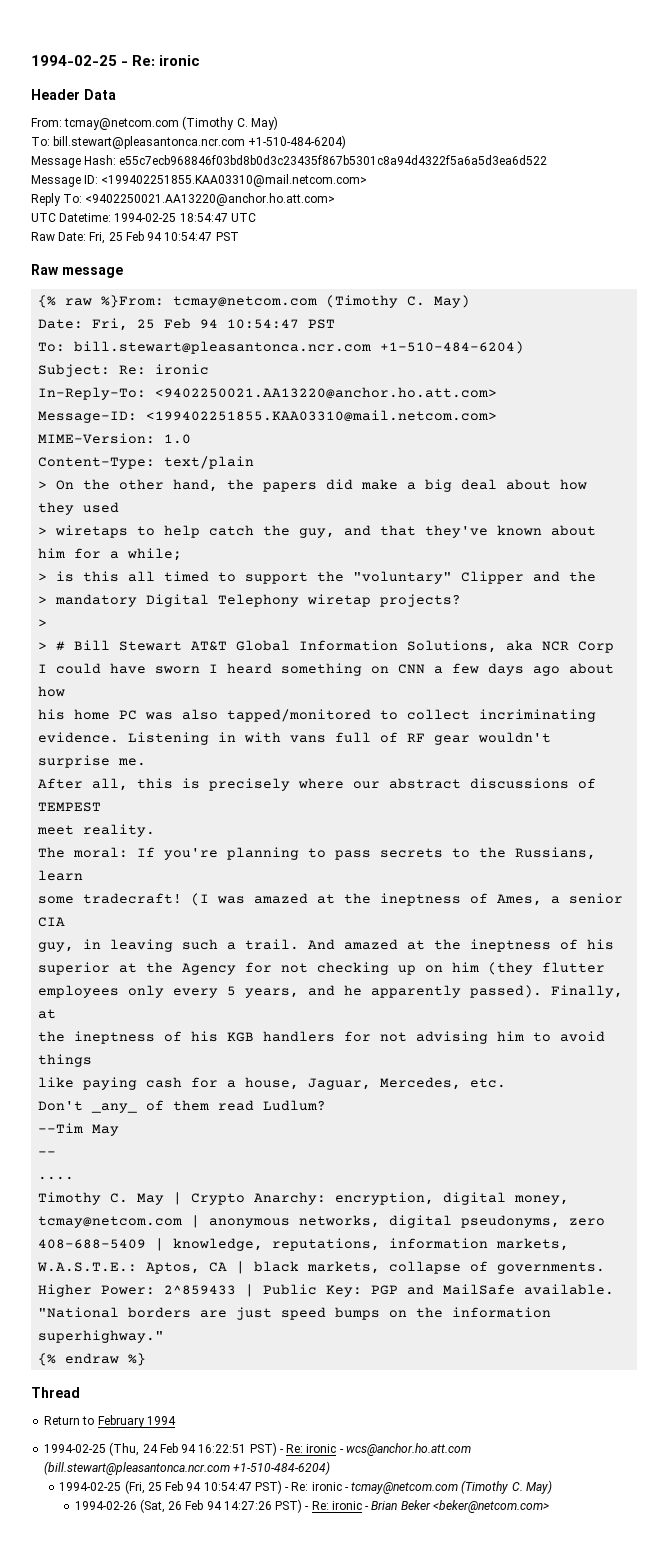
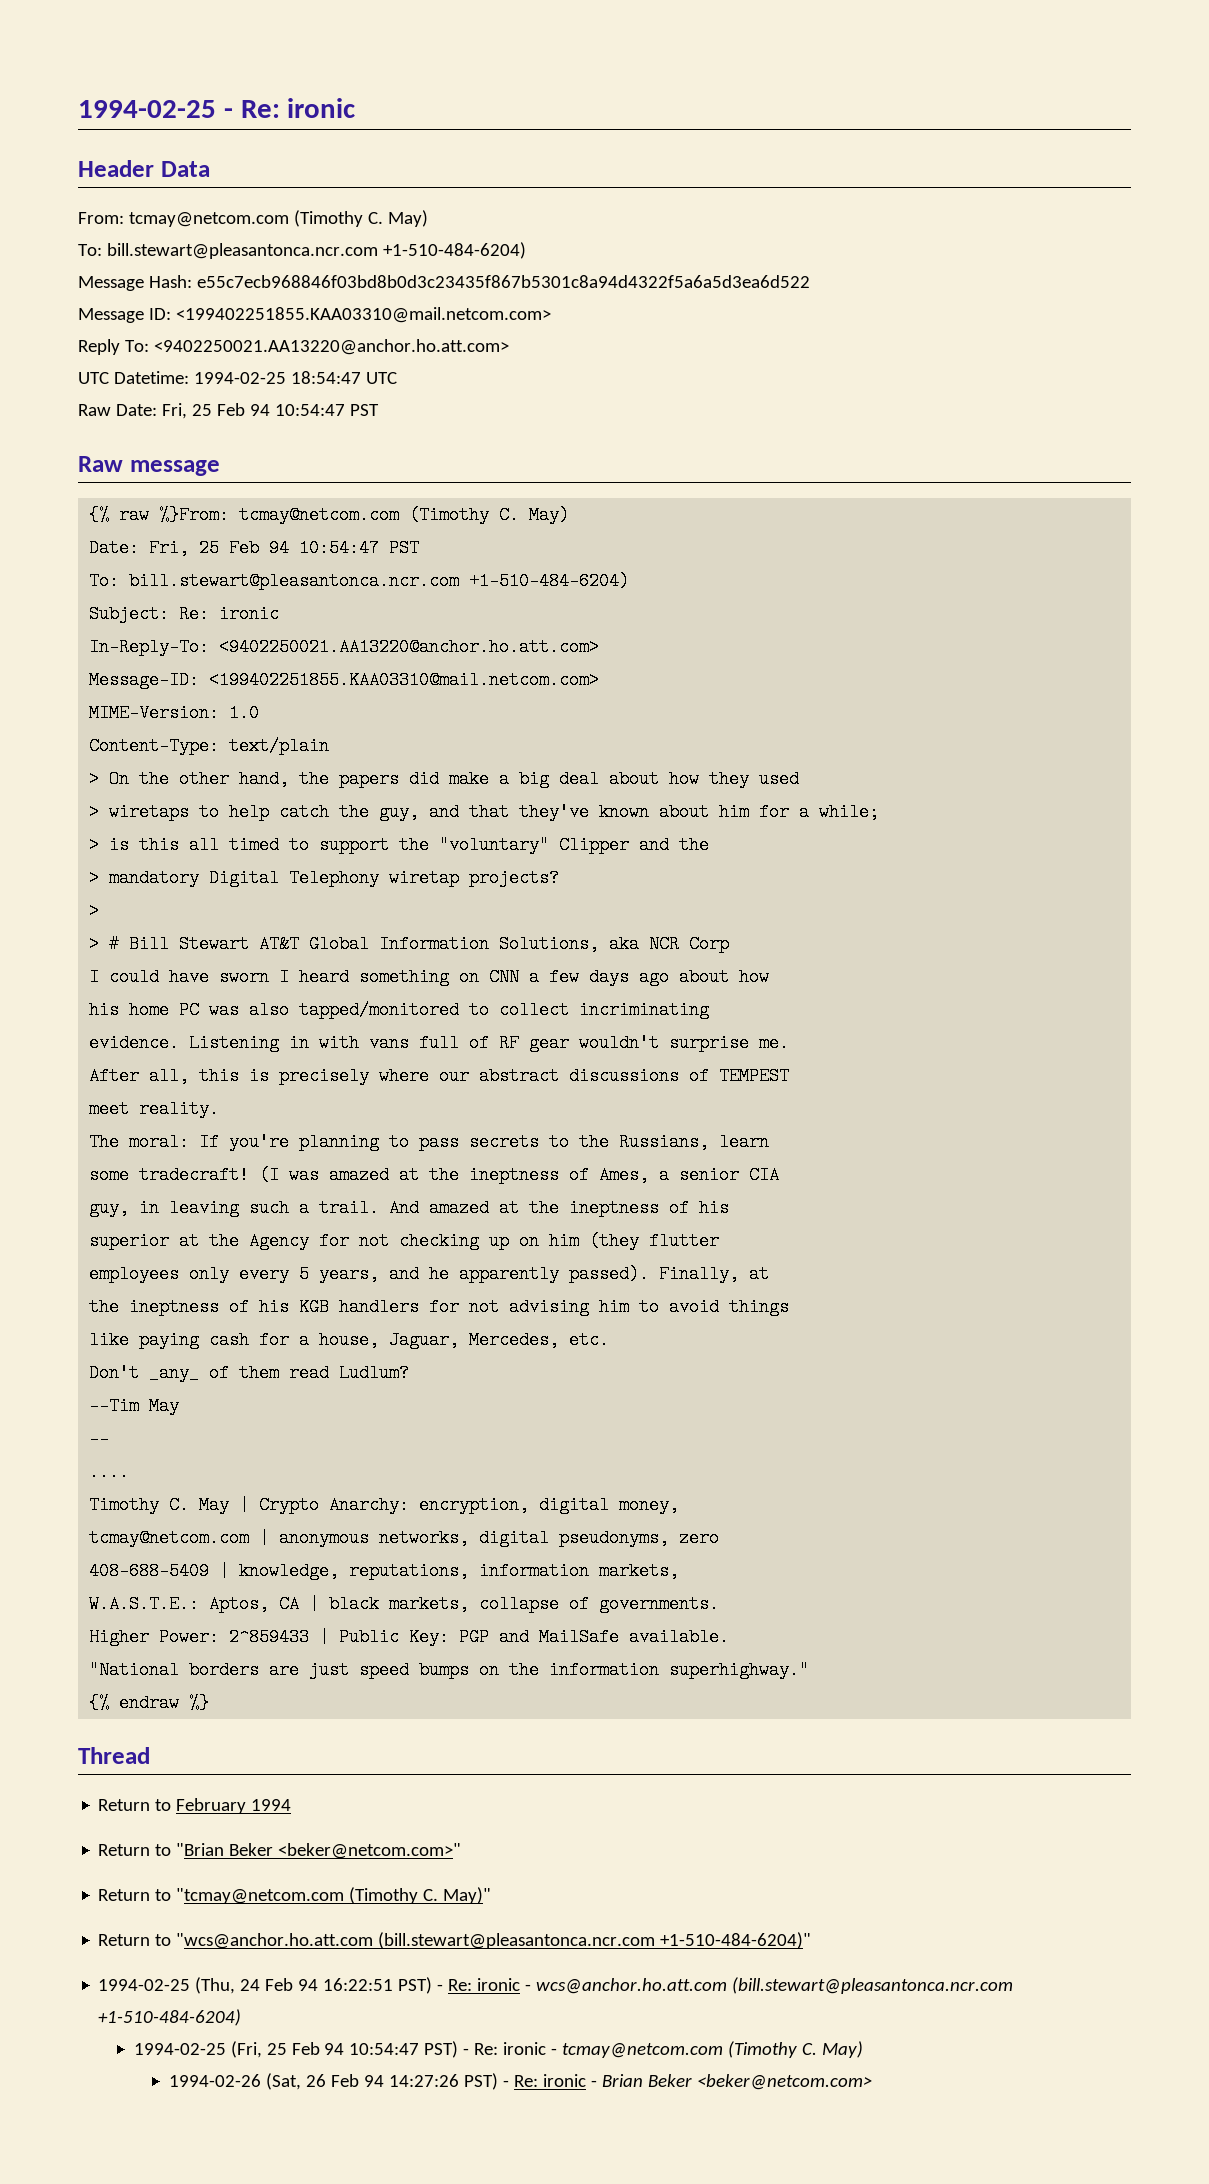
(176, 1420) none -> [98,1843,462,1859] [98,1887,492,1904] [98,1932,812,1949] // Return to "Brian Beker <beker@netcom.com>" // Return to "tcmay@netcom.com (Timothy C. May)" // Return to "wcs@anchor.ho.att.com (bill.stewart@pleasantonca.ncr.com +1-510-484-6204)"

